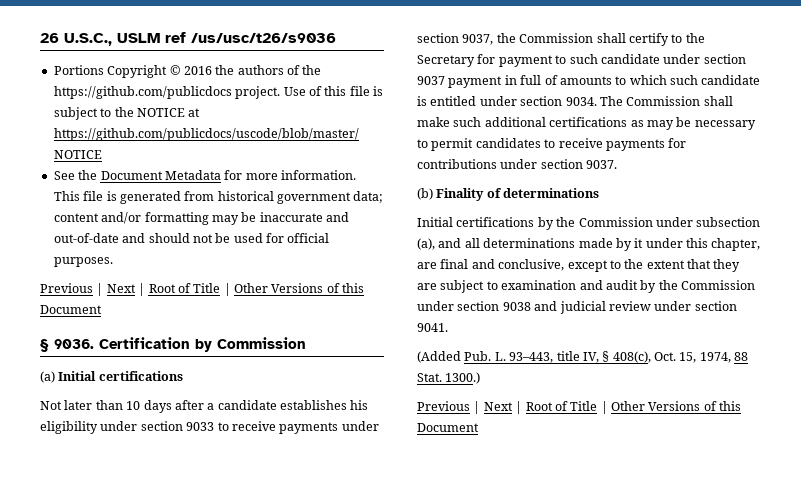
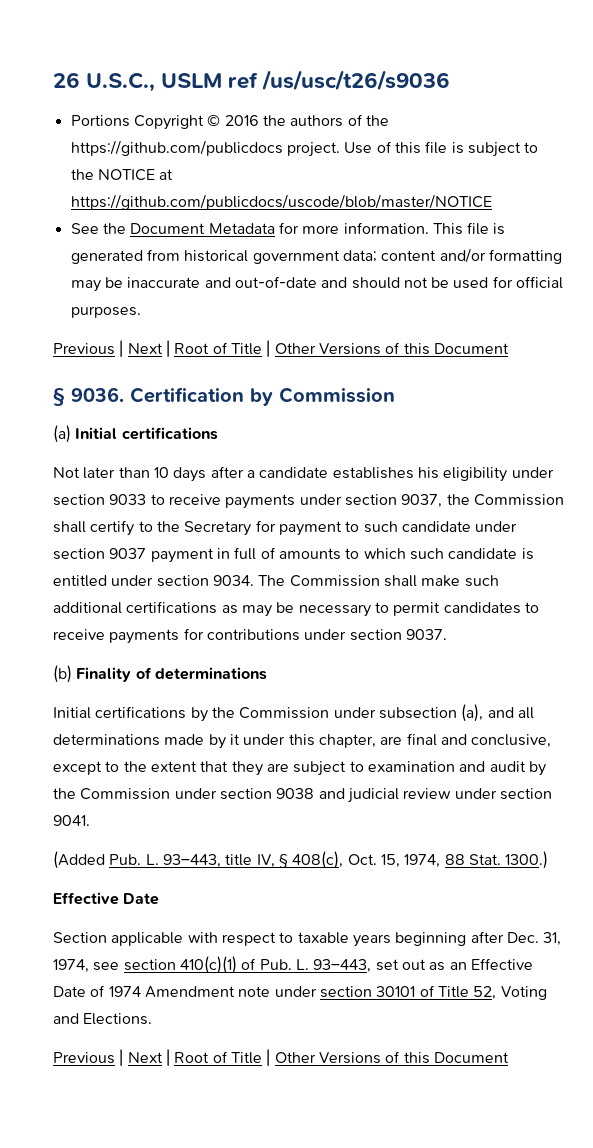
(481, 378) none -> [53,892,160,905] [53,931,562,947] [53,956,533,974] [53,985,547,1000] [53,1013,153,1025] // Effective Date // Section applicable with respect to taxable years beginning after Dec. 31, 1974, see section 410(c)(1) of Pub. L. 93–443, set out as an Effective Date of 1974 Amendment note under section 30101 of Title 52, Voting and Elections.

